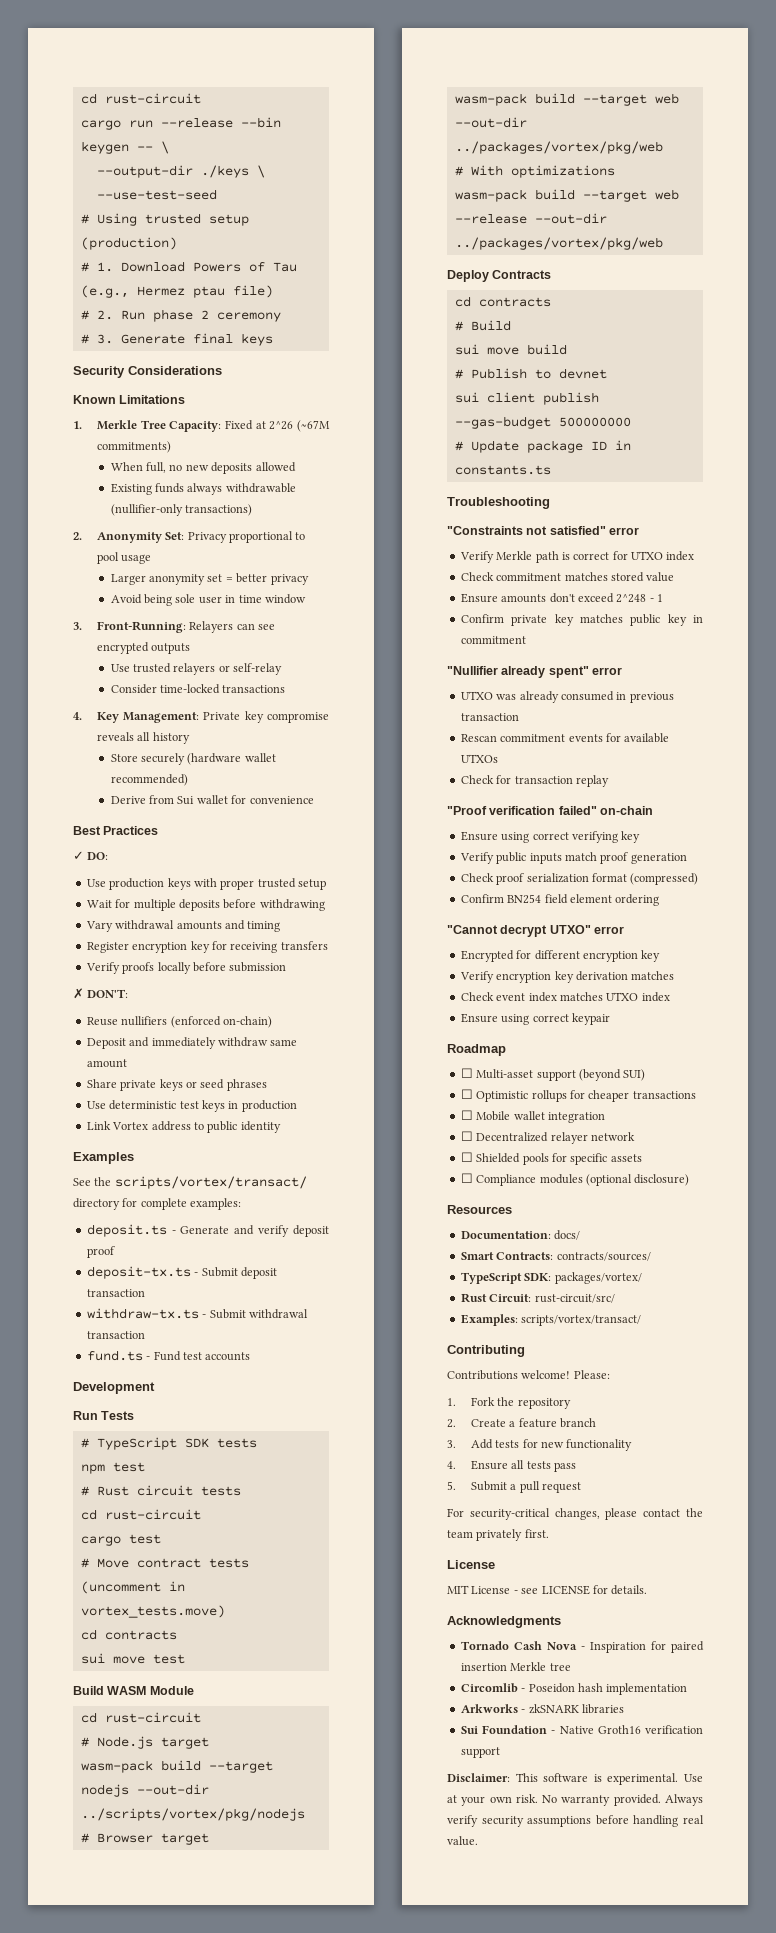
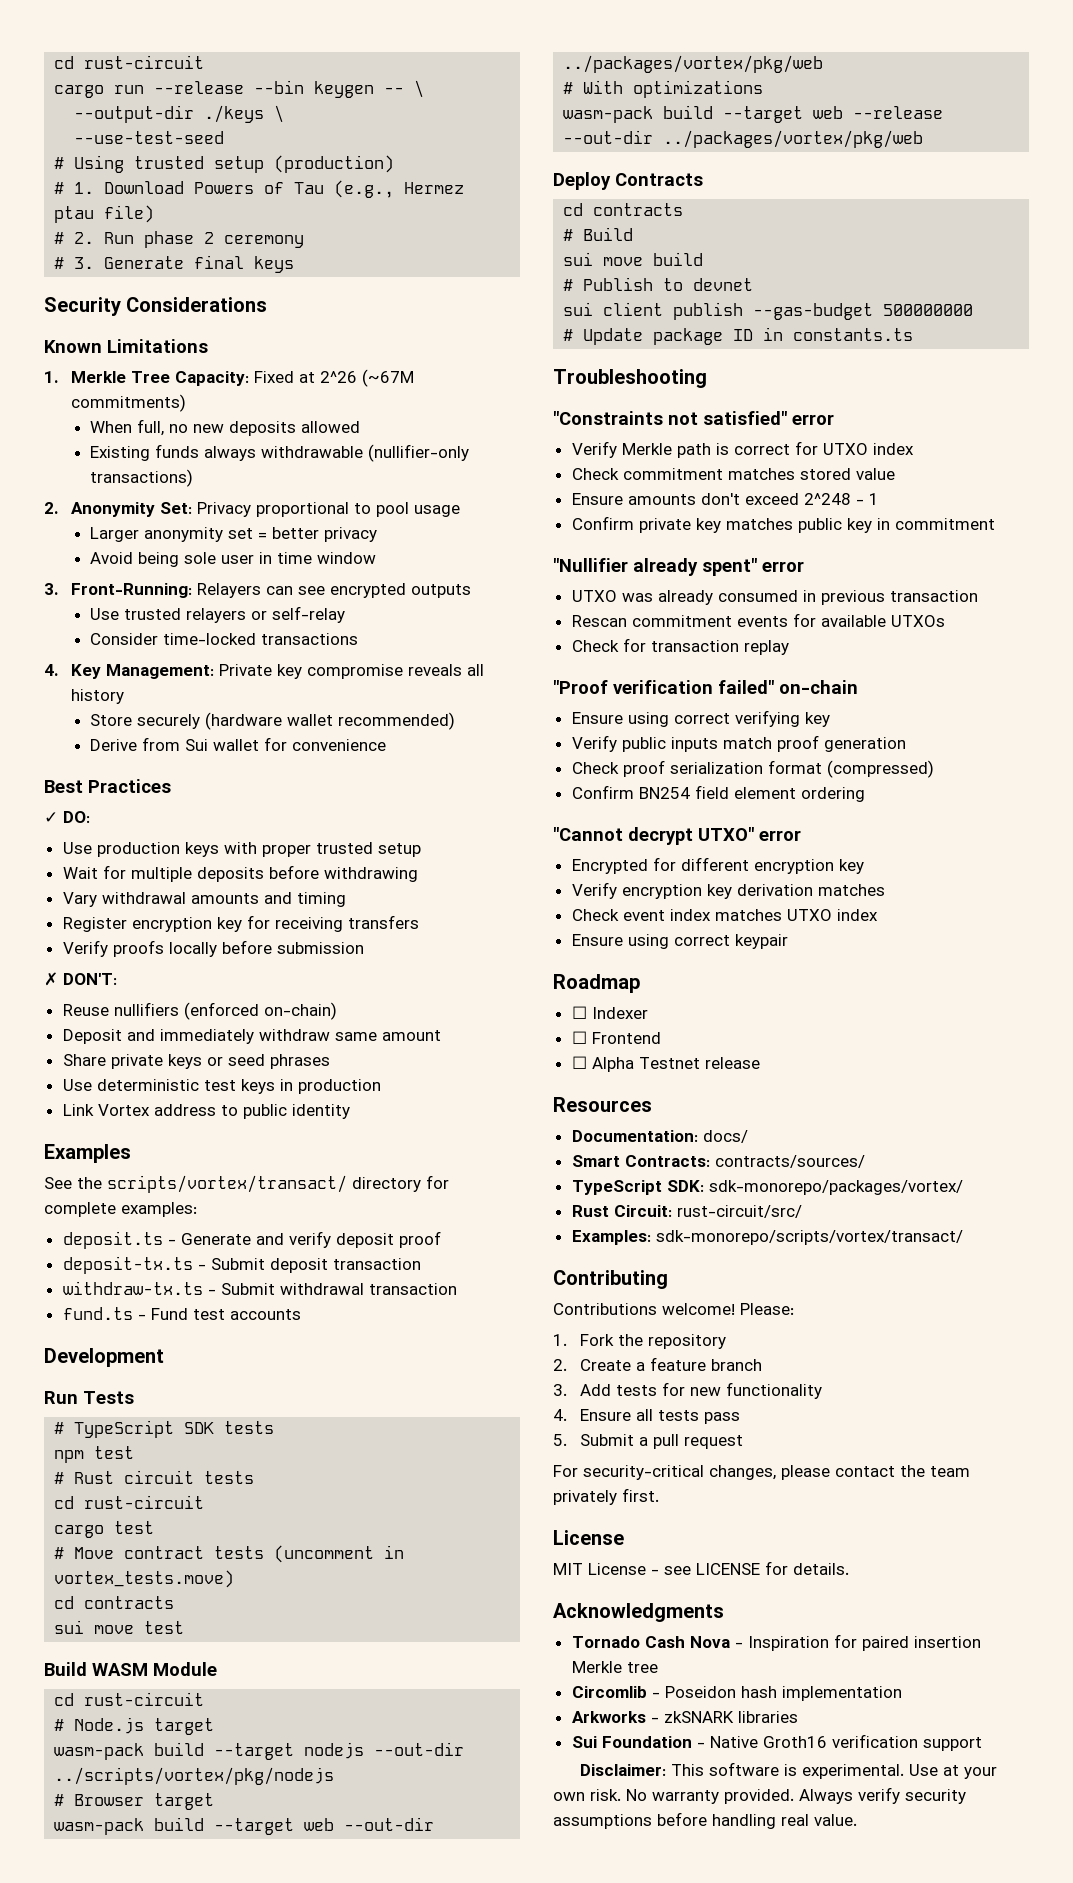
[476,1069,646,1081] [460,1089,696,1102] [460,1110,605,1123] [460,1131,635,1144] [460,1152,642,1165] [460,1173,690,1186] Multi-asset support (beyond SUI) // ☐ Optimistic rollups for cheaper transactions // ☐ Mobile wallet integration // ☐ Decentralized relayer network // ☐ Shielded pools for specific assets // ☐ Compliance modules (optional disclosure) -> [591,1007,648,1019] [571,1031,661,1044] [571,1056,760,1072] Indexer // ☐ Frontend // ☐ Alpha Testnet release
[554,1272,642,1284] packages/vortex/ -> [708,1180,963,1195] sdk-monorepo/packages/vortex/
[521,1315,642,1326] scripts/vortex/transact/ -> [655,1230,963,1245] sdk-monorepo/scripts/vortex/transact/

